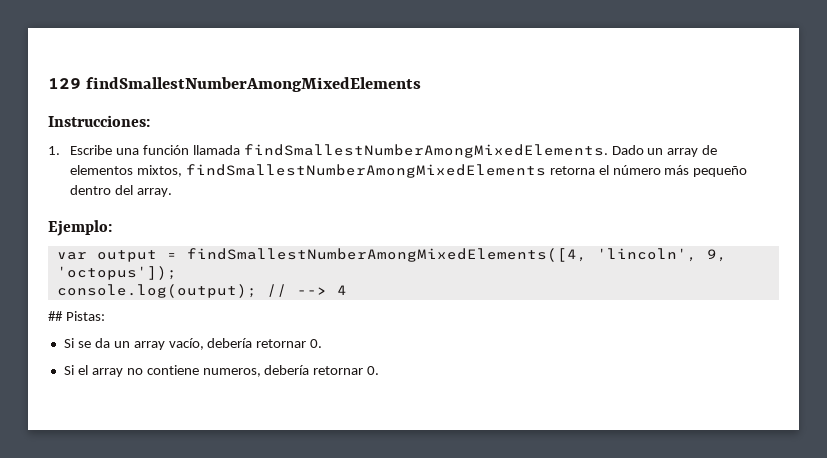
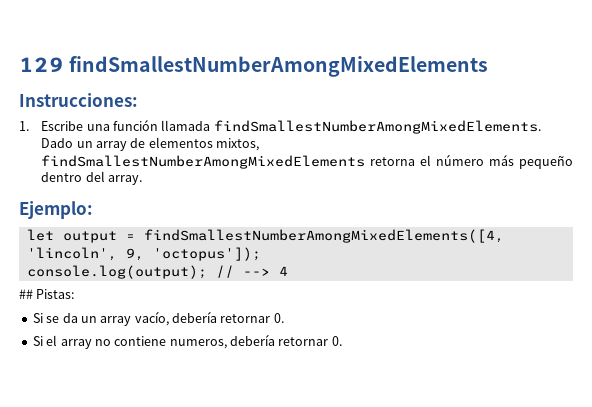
[56,252,87,260] var -> [26,229,54,241] let

